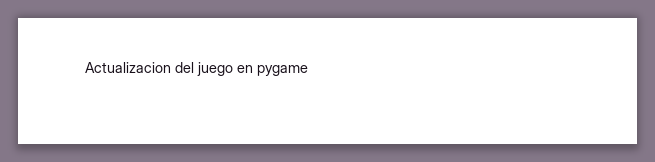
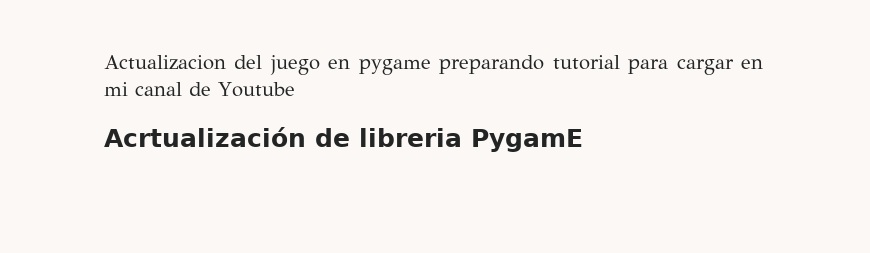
(308, 70) none -> [439,55,764,75] [104,82,295,97] [104,127,583,152] preparando tutorial para cargar en mi canal de Youtube // Acrtualización de libreria PygamE

